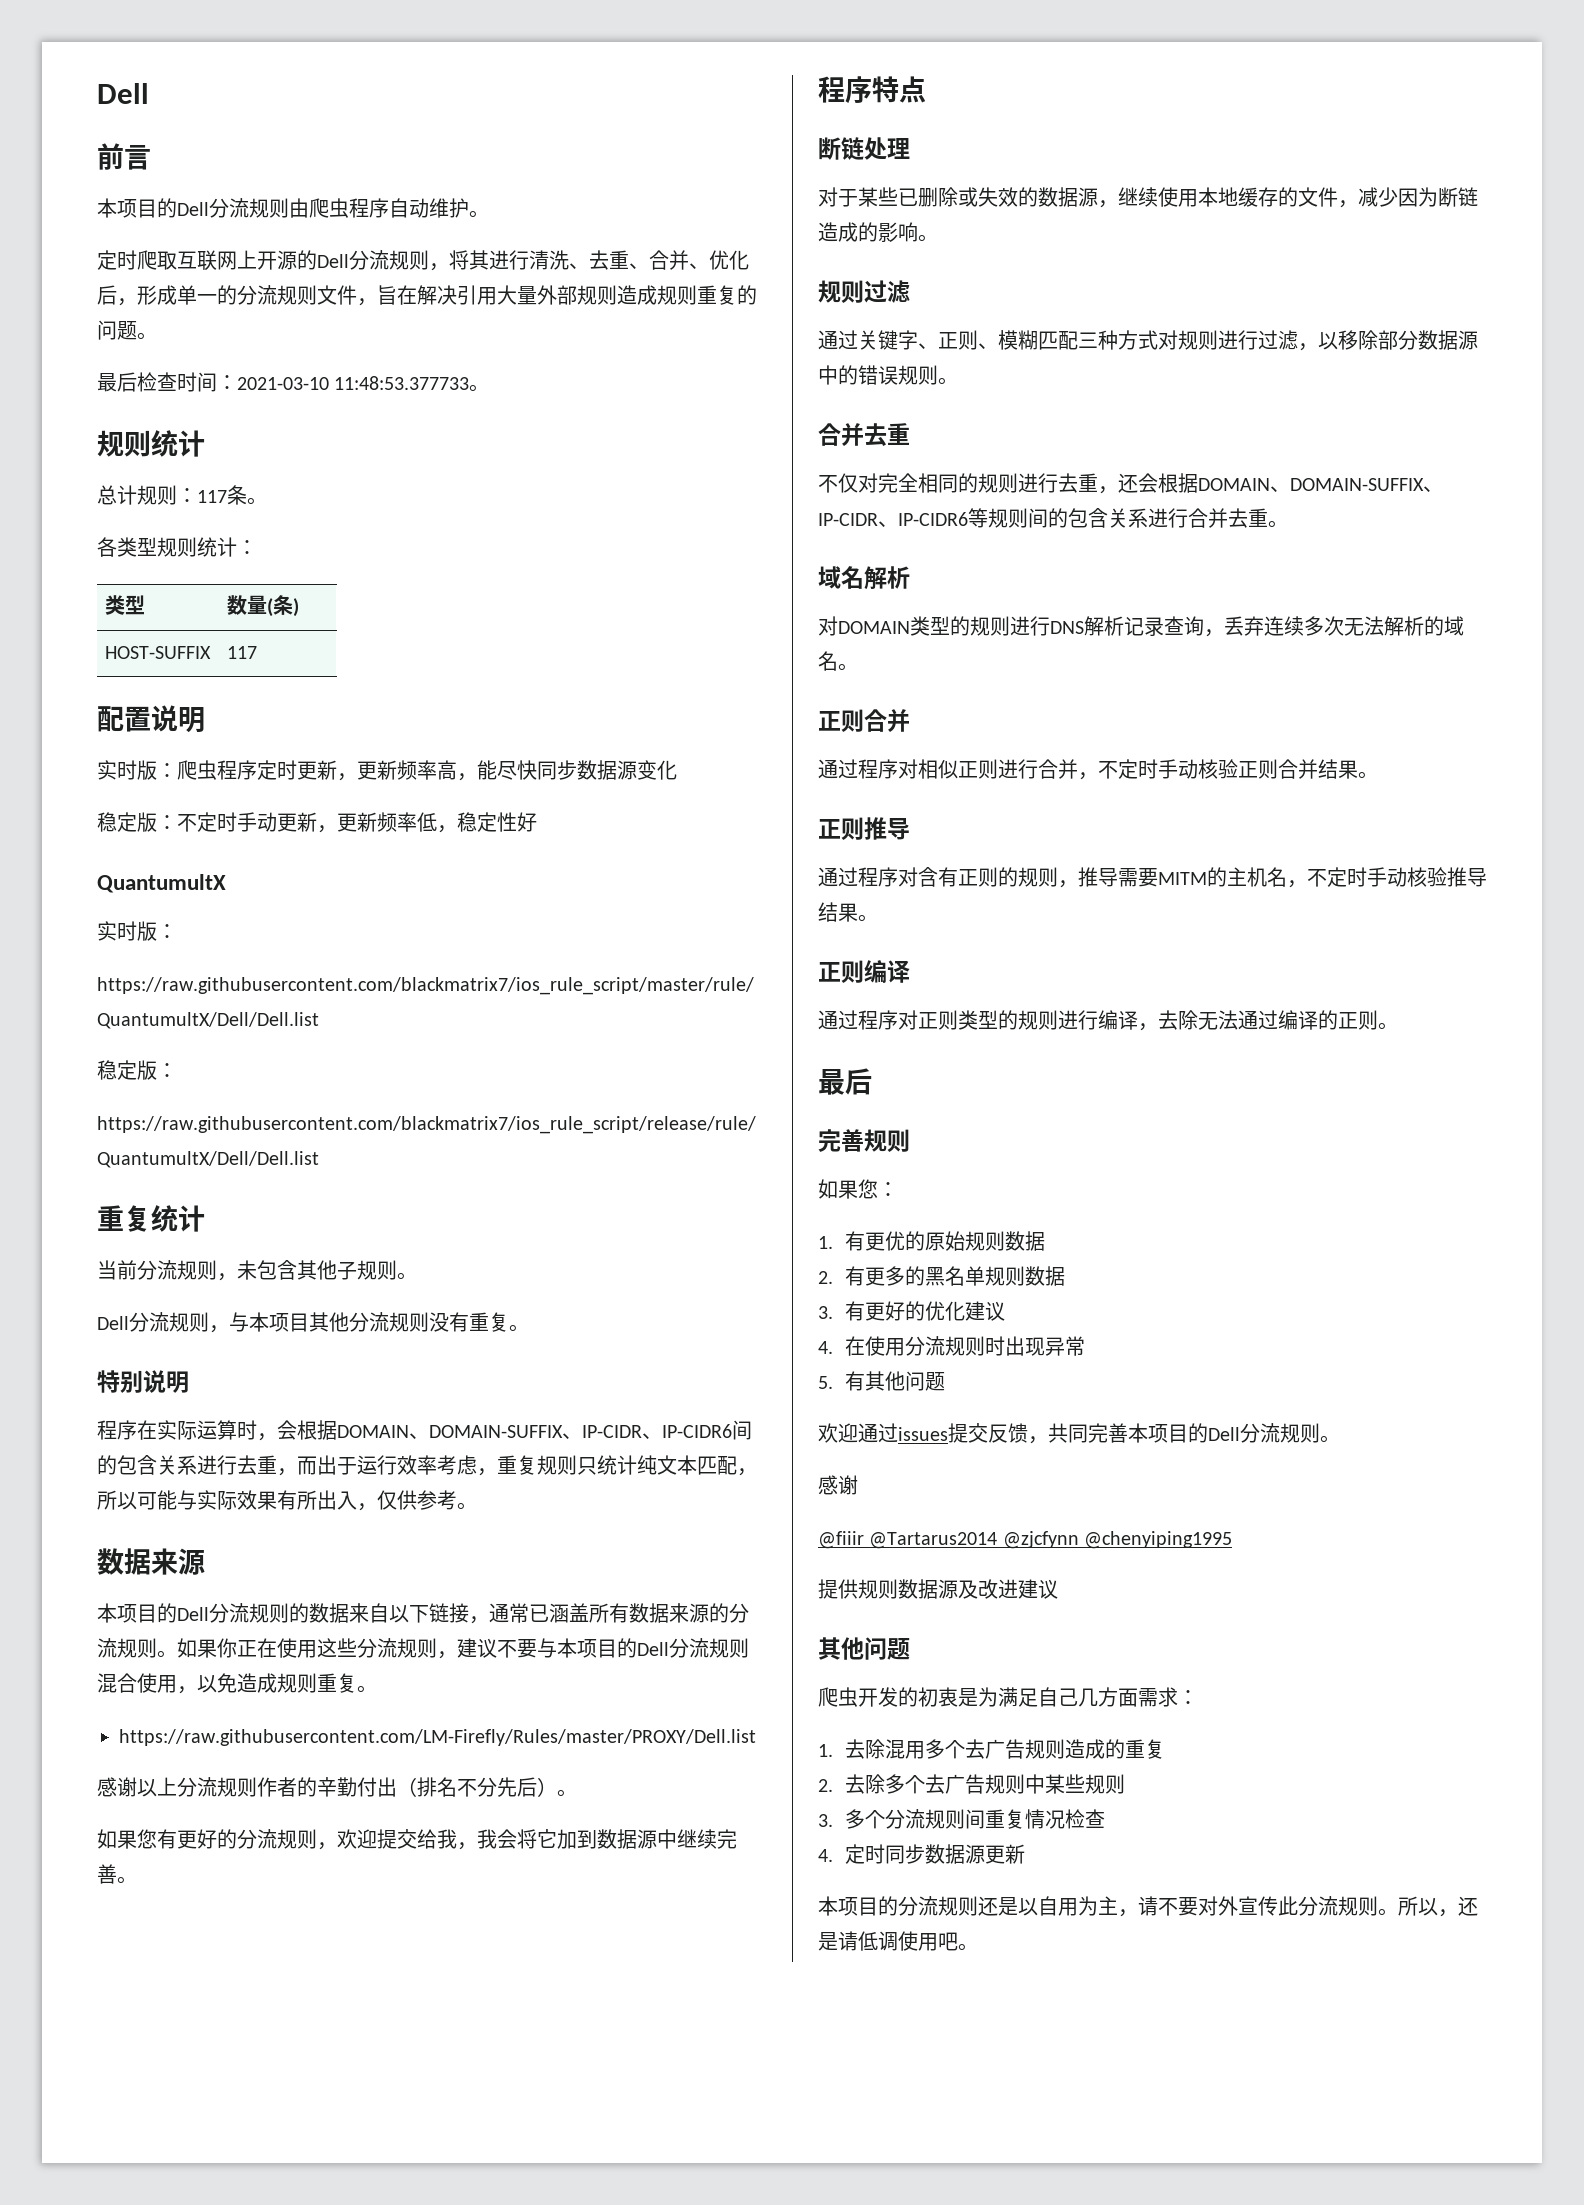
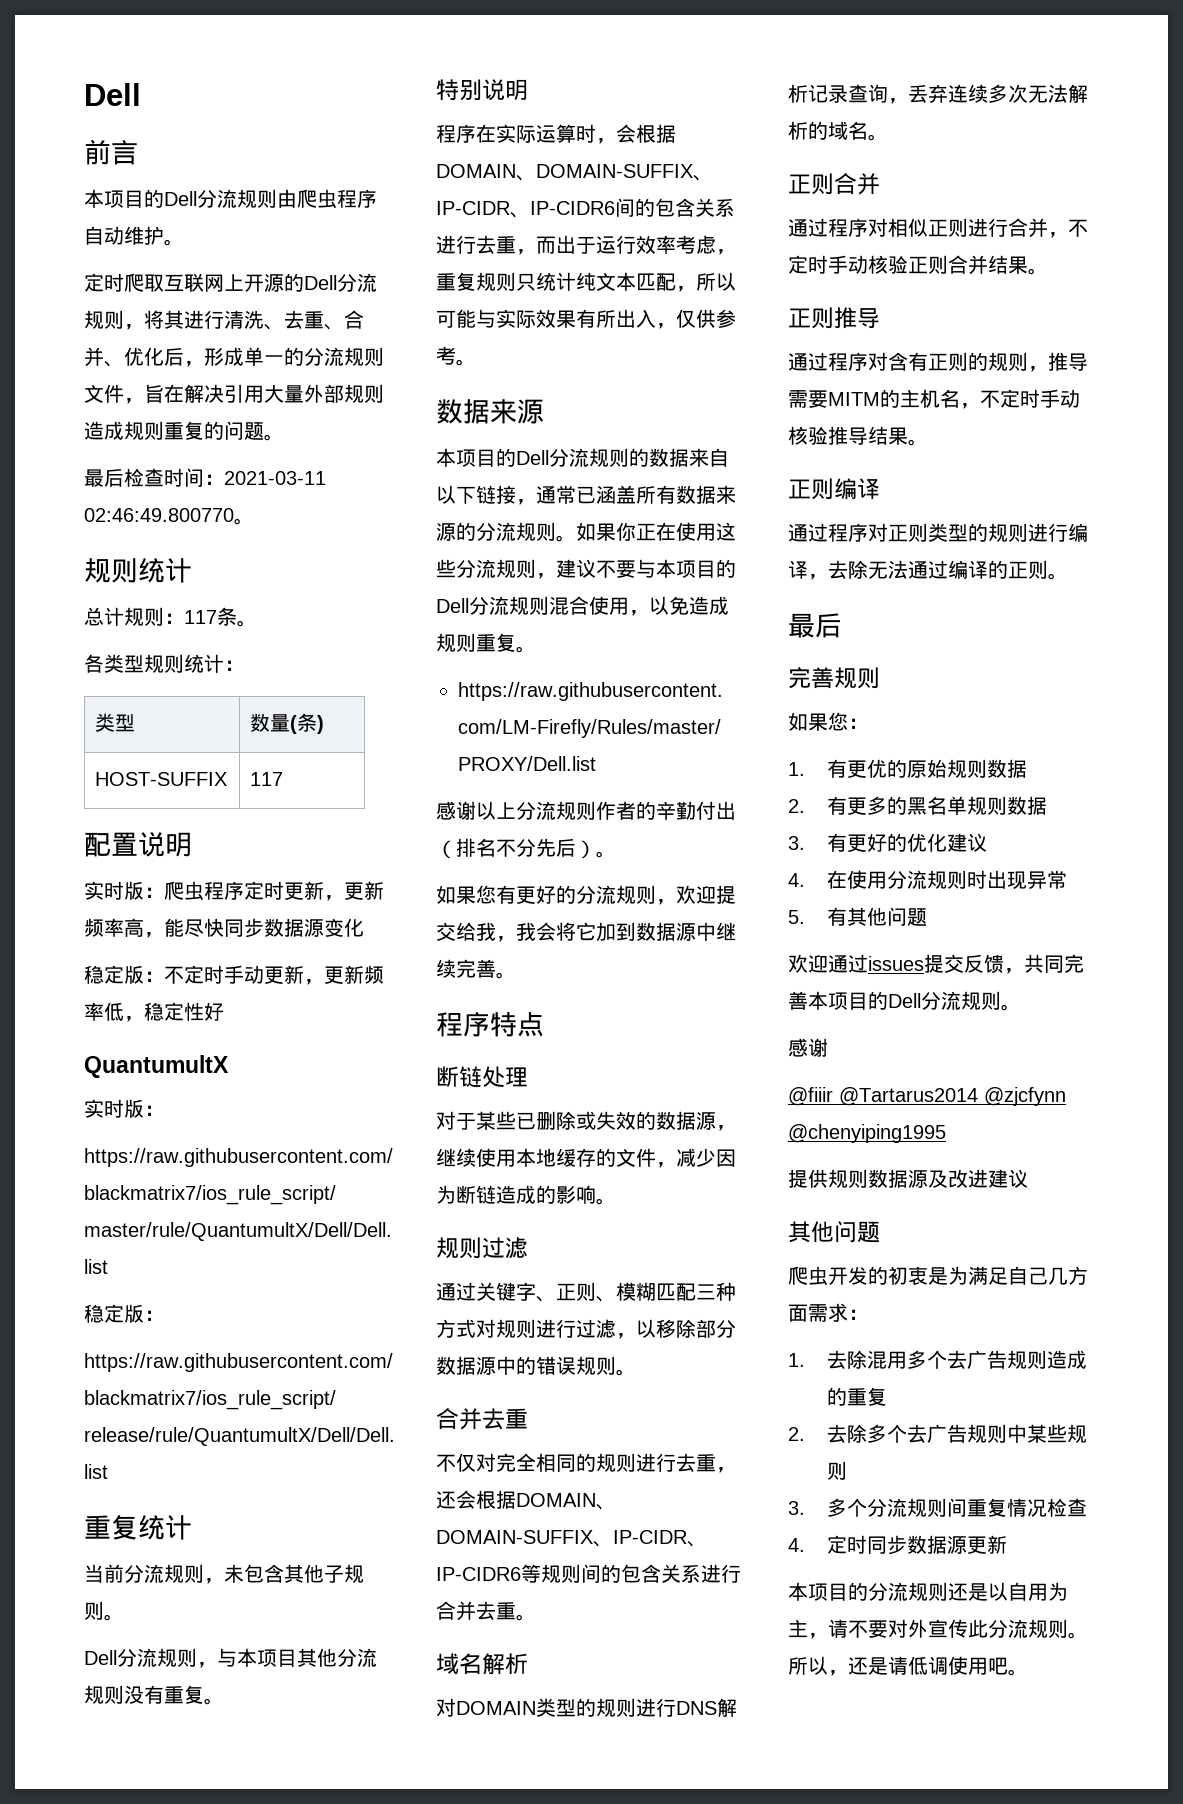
[237,376,470,390] 2021-03-10 11:48:53.377733 -> [224,471,326,485] [84,508,234,522] 2021-03-11 02:46:49.800770

